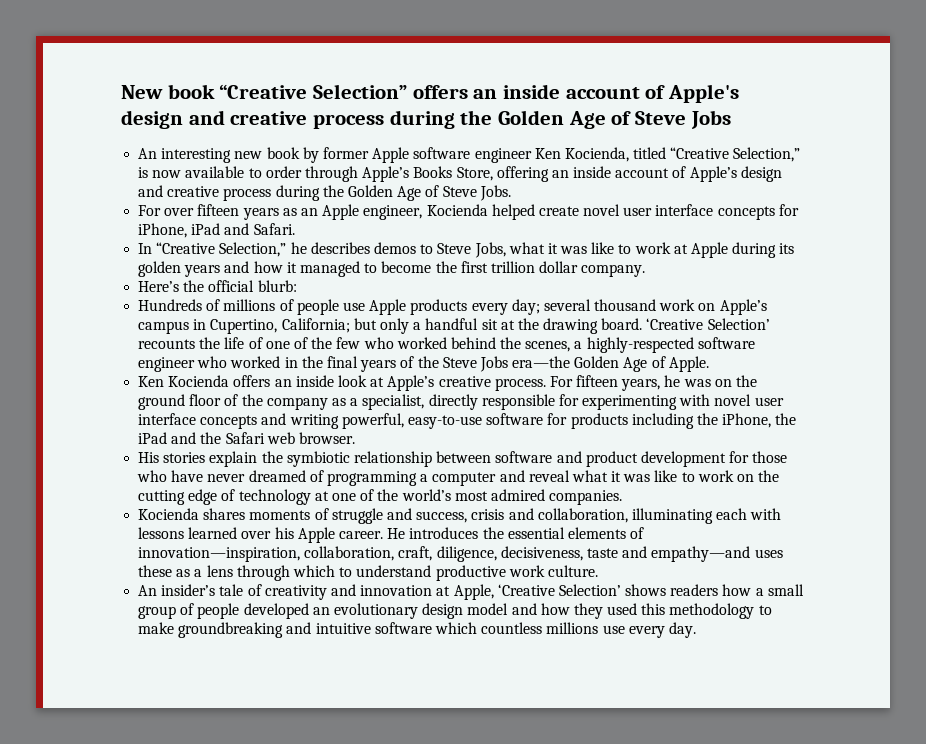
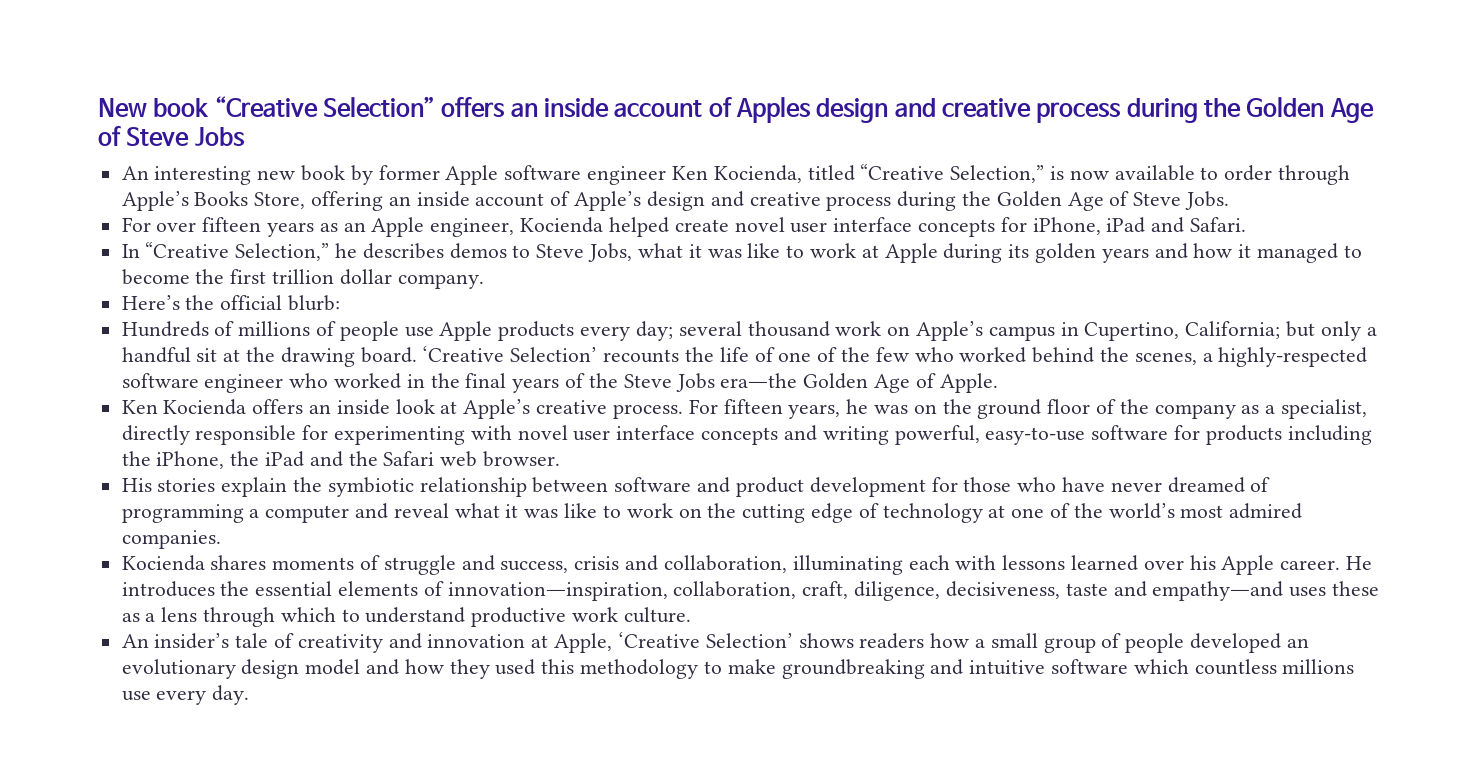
[668,84,740,103] Apple's -> [736,97,812,123] Apples

